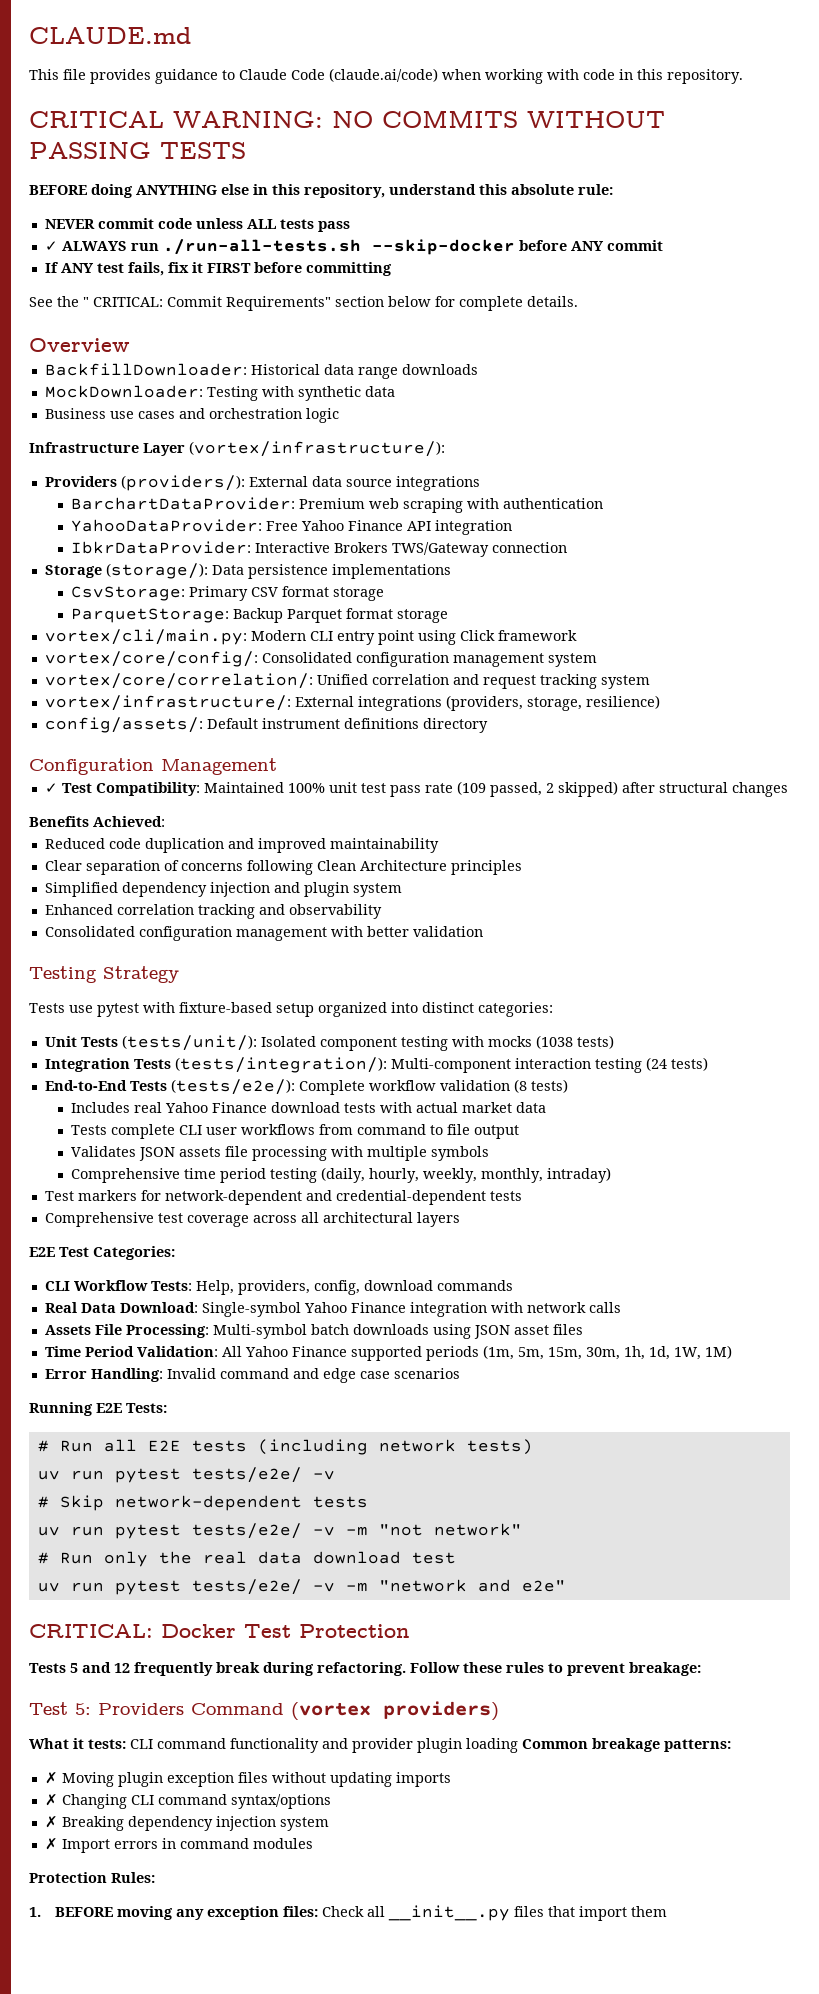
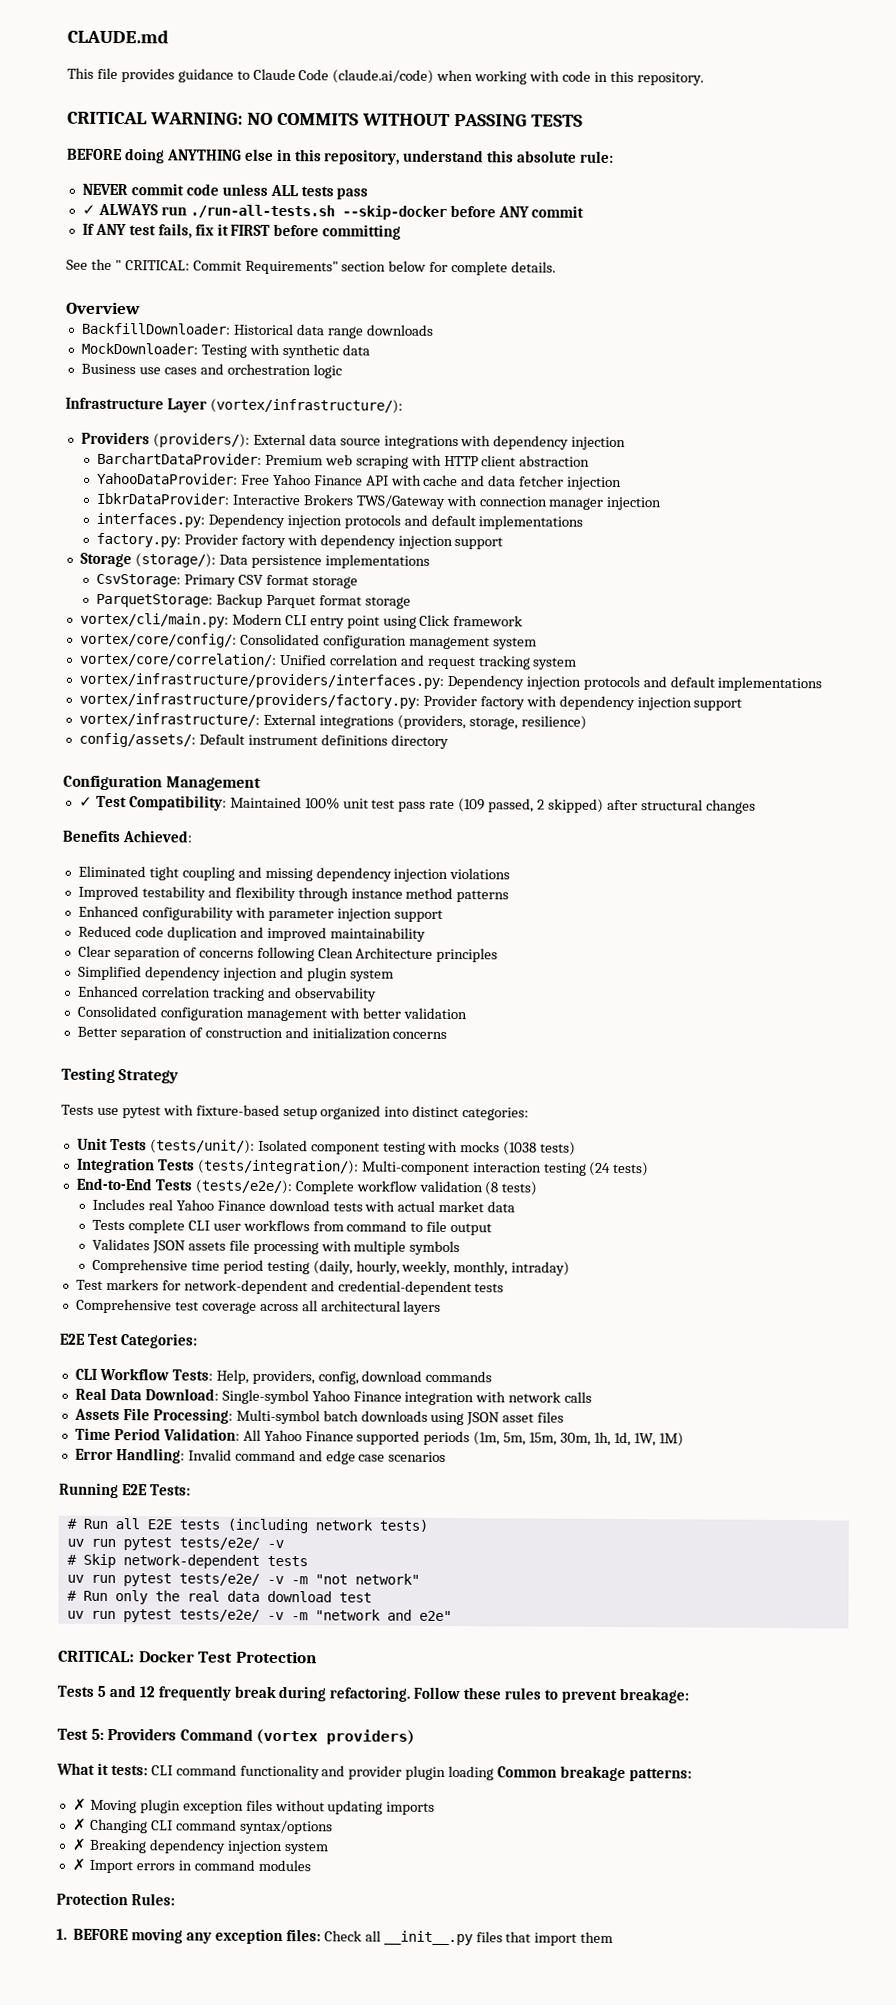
(480, 483) none -> [460,435,627,451] with dependency injection
[503,498,604,509] authentication -> [443,455,591,467] HTTP client abstraction
[435,520,513,535] integration -> [390,474,623,491] with cache and data fetcher injection
(490, 549) none -> [445,494,478,507] with
(568, 547) none -> [548,496,663,511] [95,512,584,530] [95,532,504,550] manager injection // interfaces.py: Dependency injection protocols and default implementations // factory.py: Provider factory with dependency injection support
(650, 682) none -> [78,672,823,692] [78,692,743,711] // vortex/infrastructure/providers/interfaces.py: Dependency injection protocols and default implementations // vortex/infrastructure/providers/factory.py: Provider factory with dependency injection support
(165, 821) none -> [77,865,511,883] [77,885,510,903] [77,905,443,922] // Eliminated tight coupling and missing dependency injection violations // Improved testability and flexibility through instance method patterns // Enhanced configurability with parameter injection support
(483, 931) none -> [76,1026,448,1041] // Better separation of construction and initialization concerns

